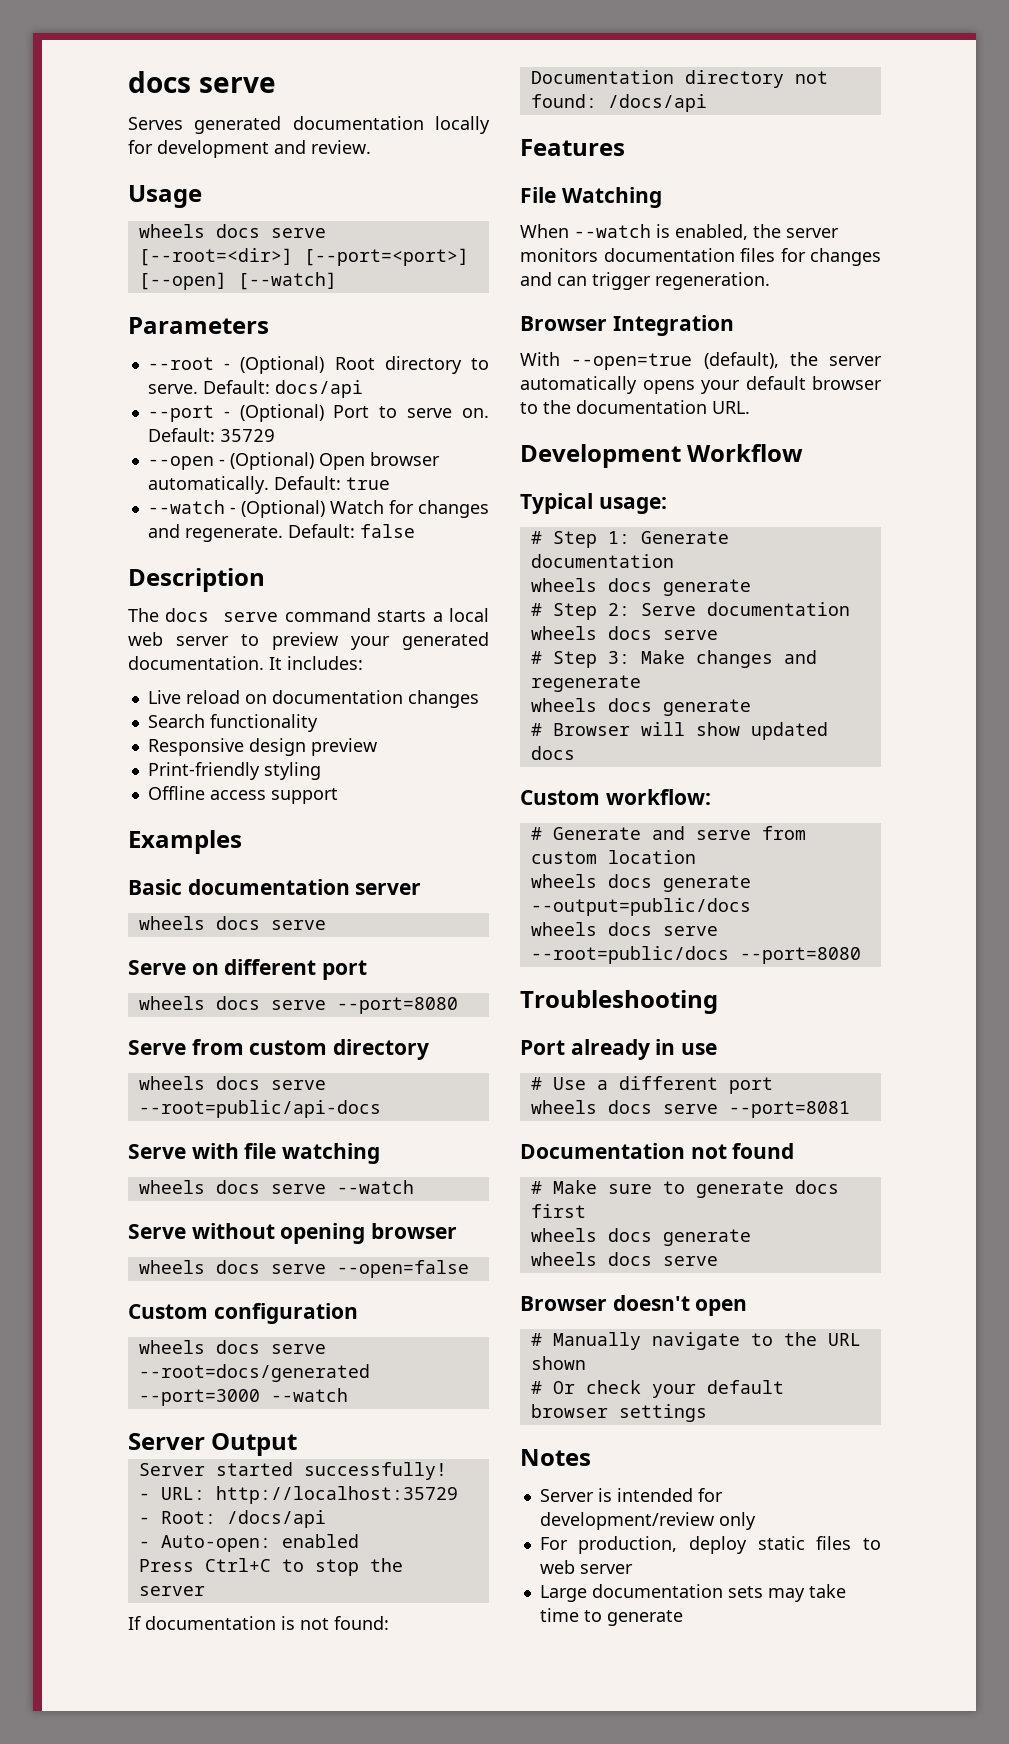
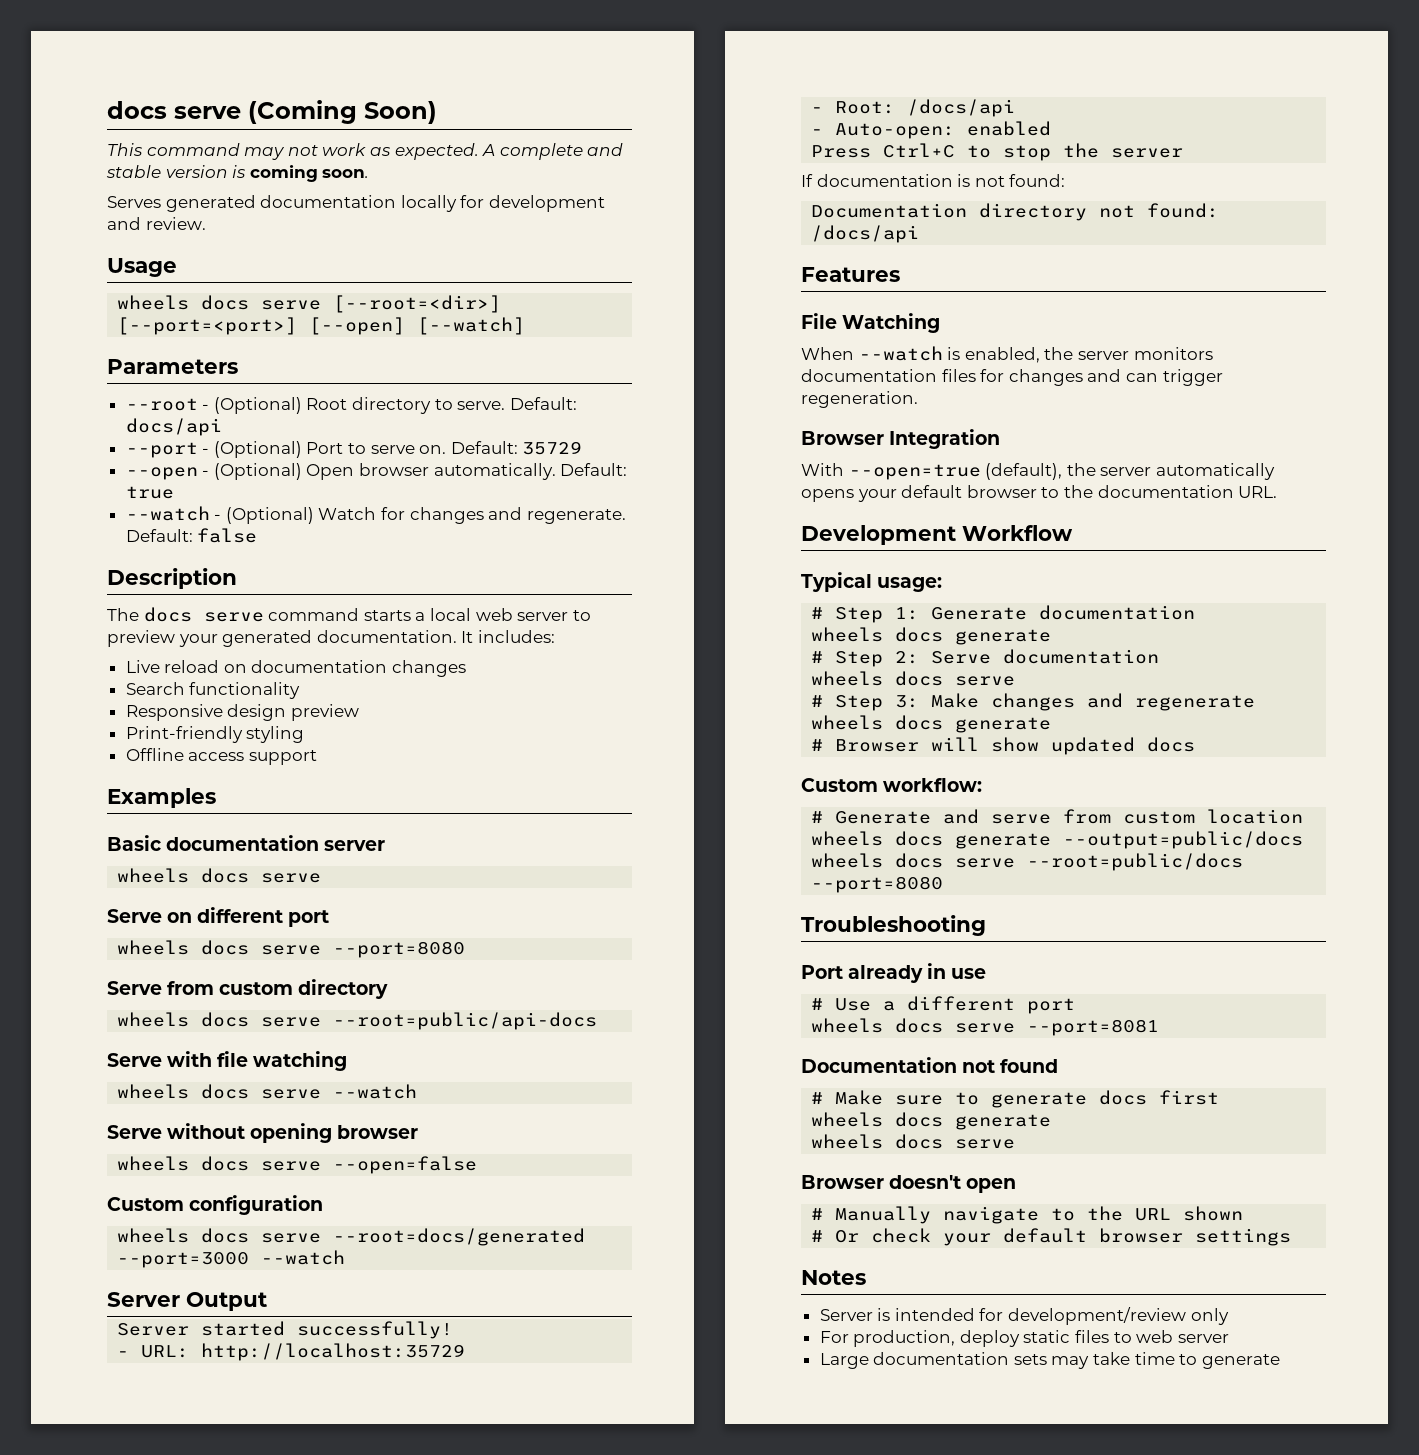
[128,71,276,93] docs serve -> [107,100,437,124] [107,143,624,160] [106,165,370,182] docs serve (Coming Soon) // This command may not work as expected. A complete and stable version is coming soon.

